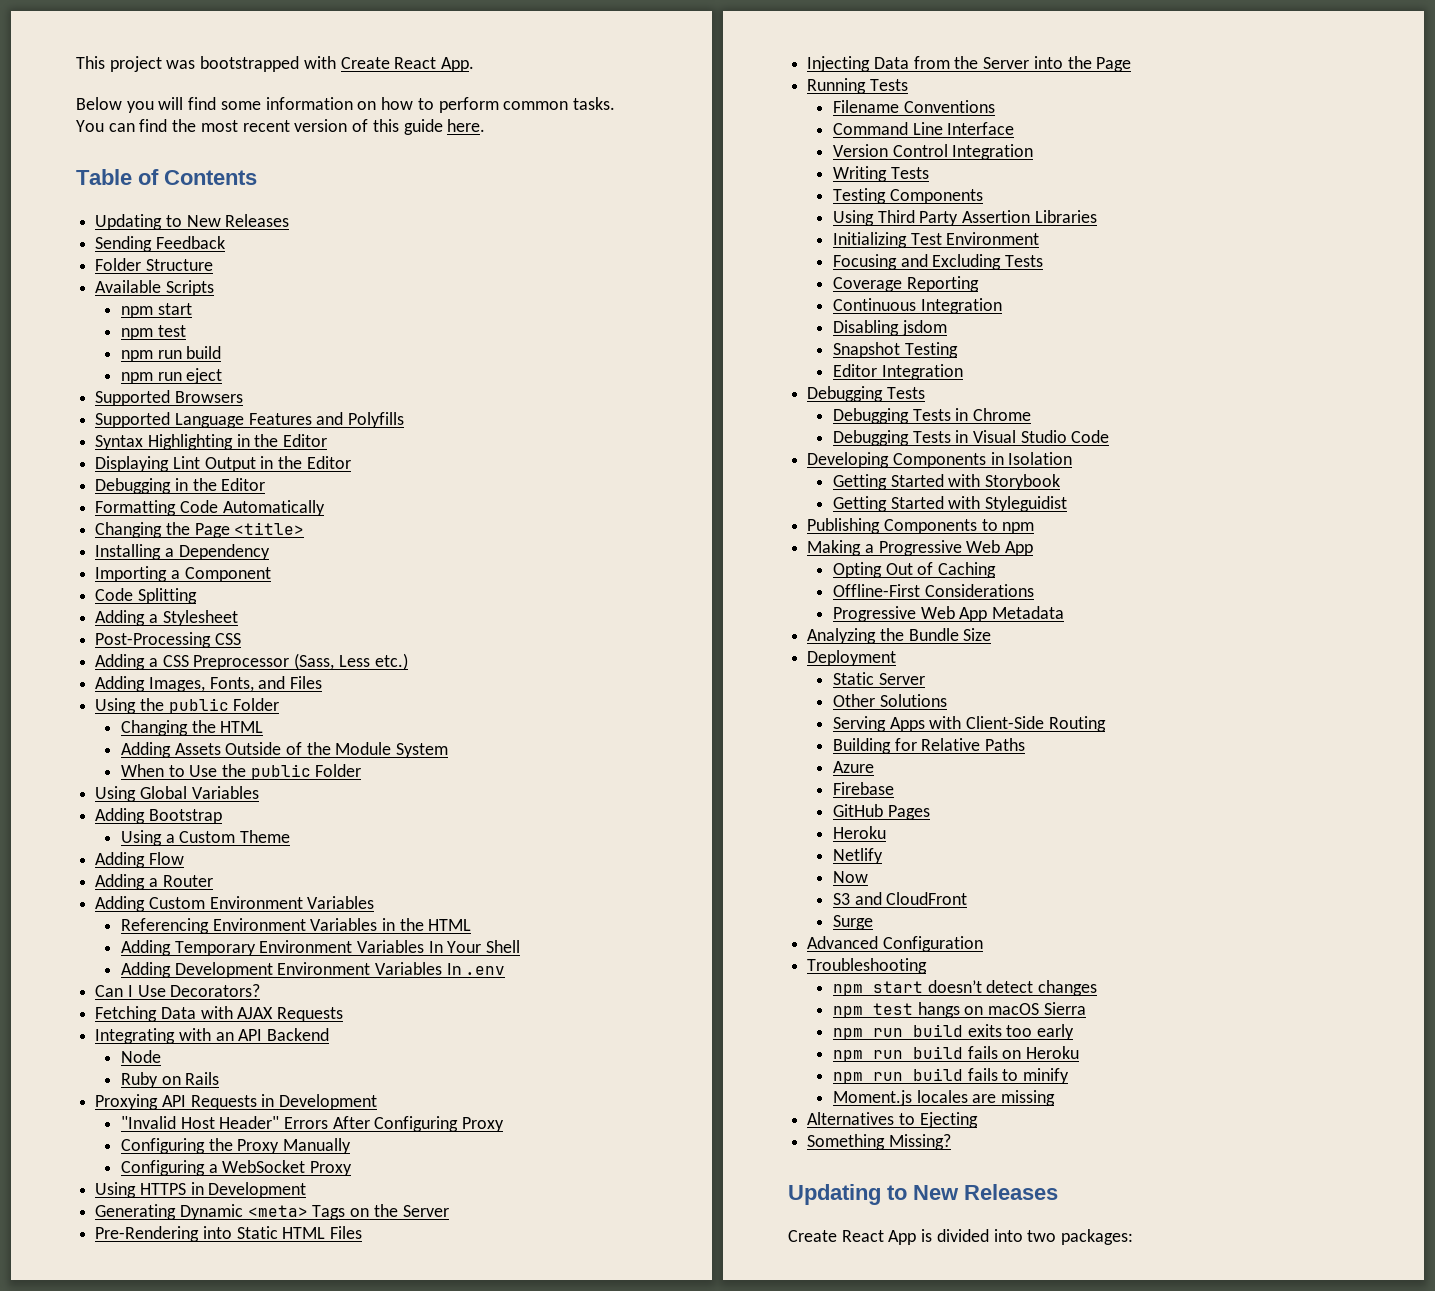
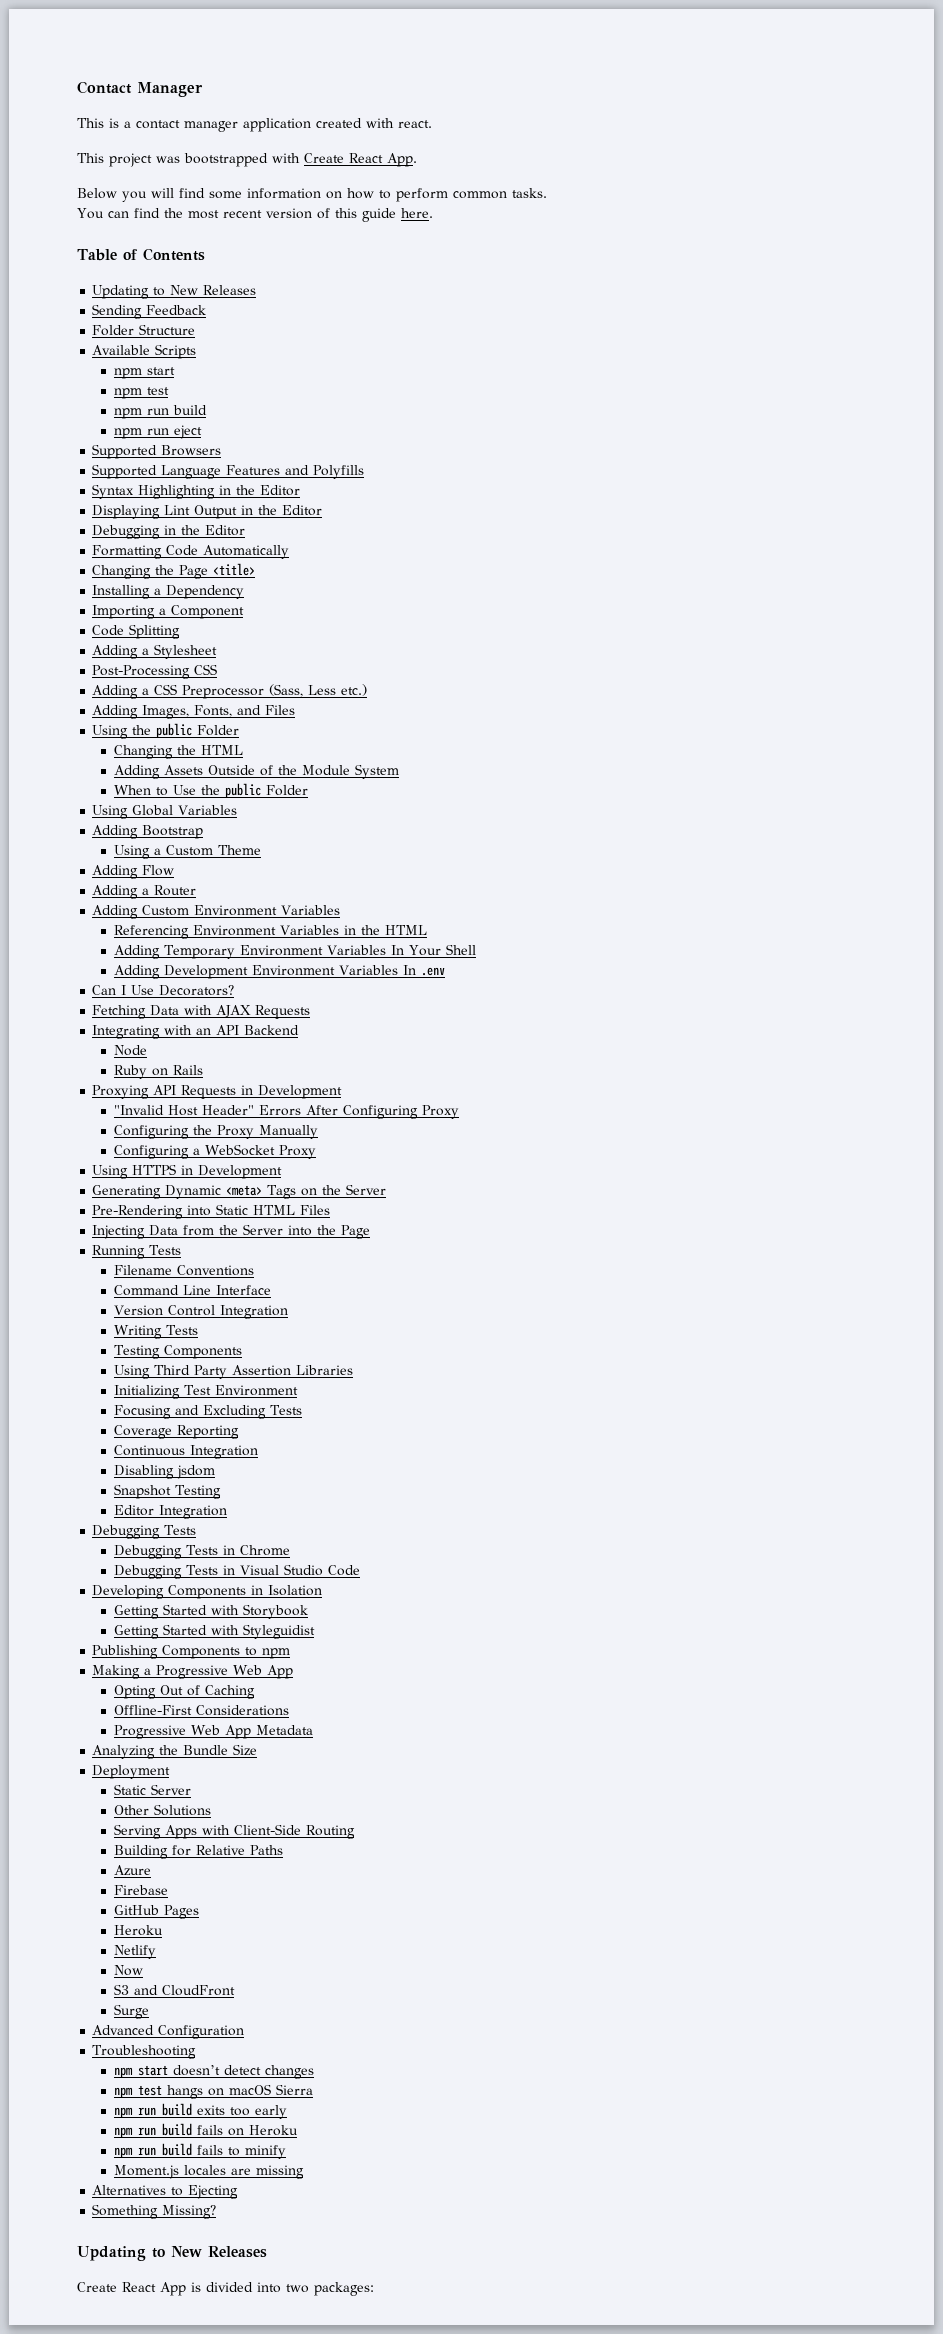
(76, 62) none -> [77,81,203,97] [77,118,432,132] Contact Manager // This is a contact manager application created with react. //

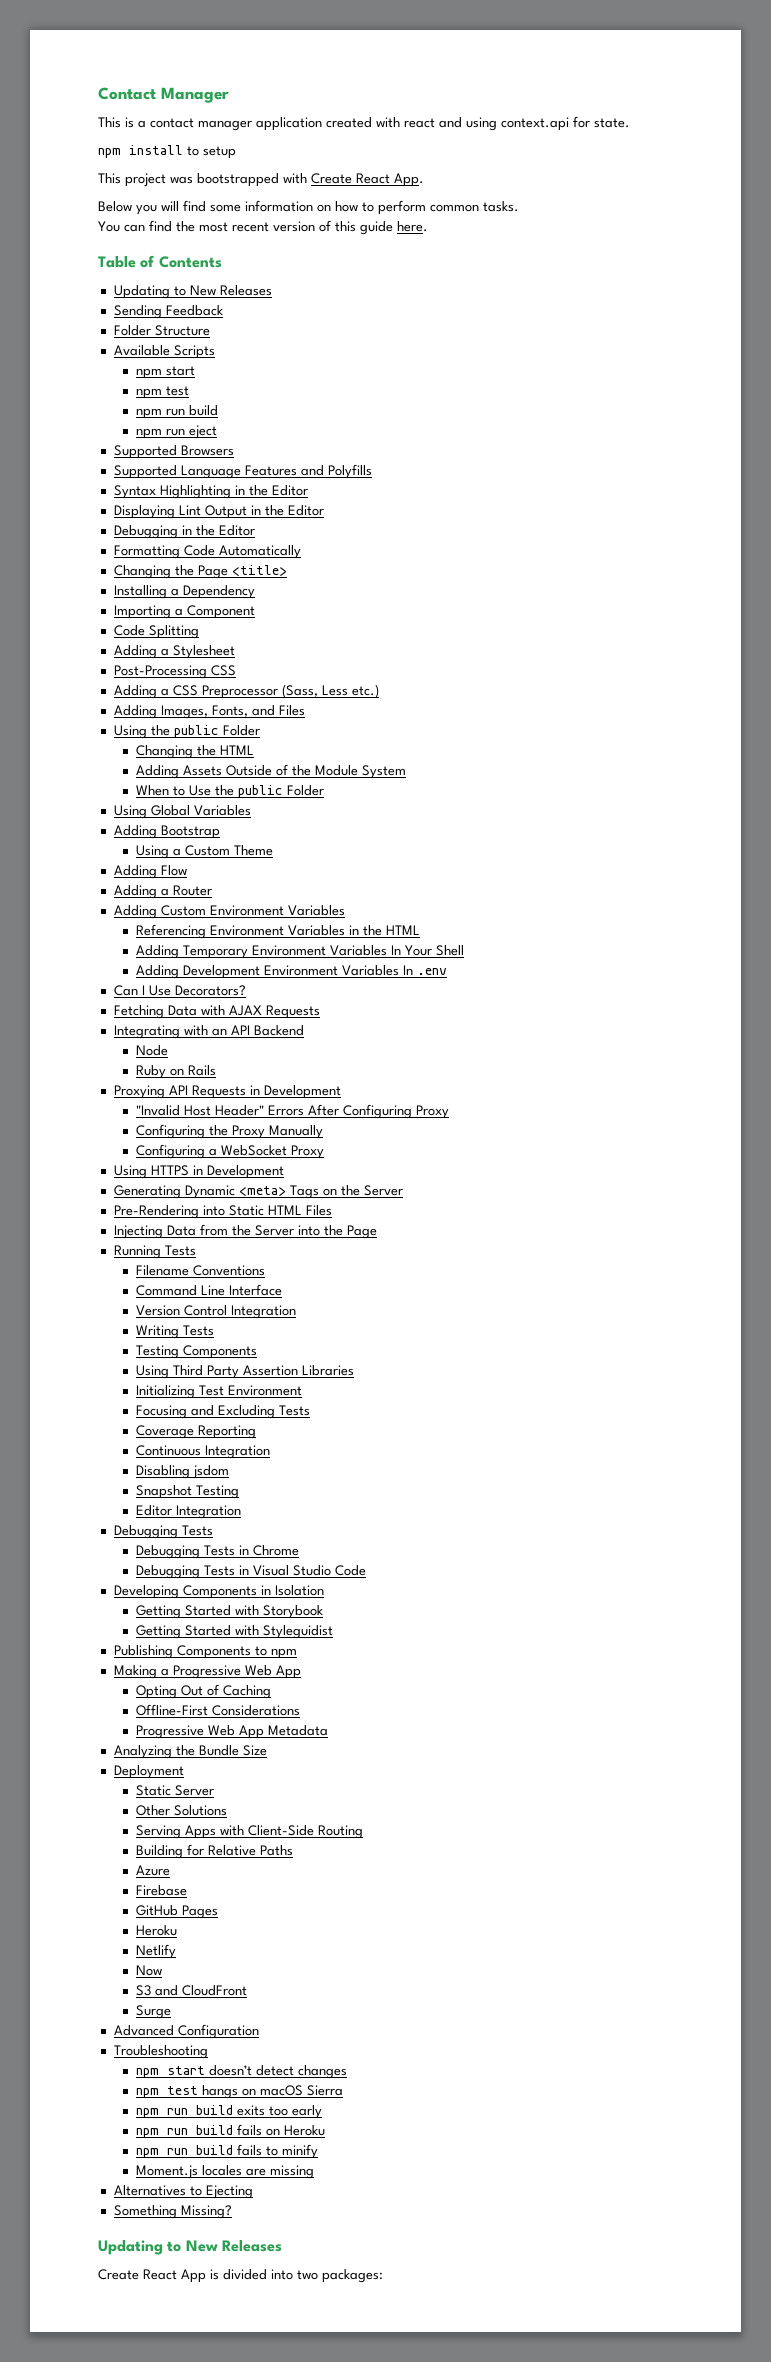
[398,120,432,128] react. -> [404,116,630,131] [98,145,236,159] react and using context.api for state. // npm install to setup

